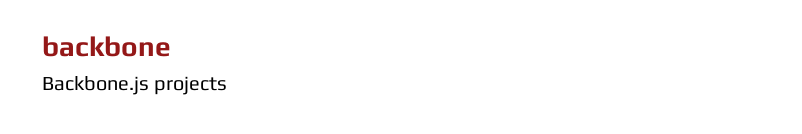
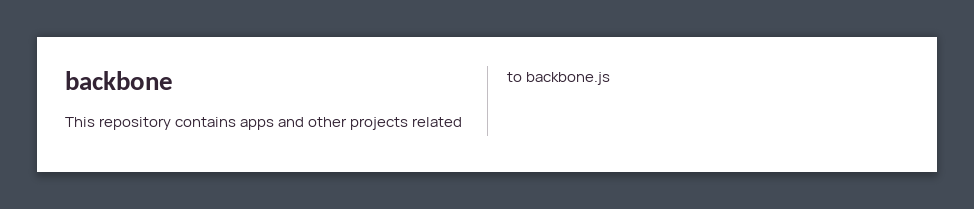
[42,76,228,95] Backbone.js projects -> [65,117,463,130] [507,72,611,85] This repository contains apps and other projects related to backbone.js

